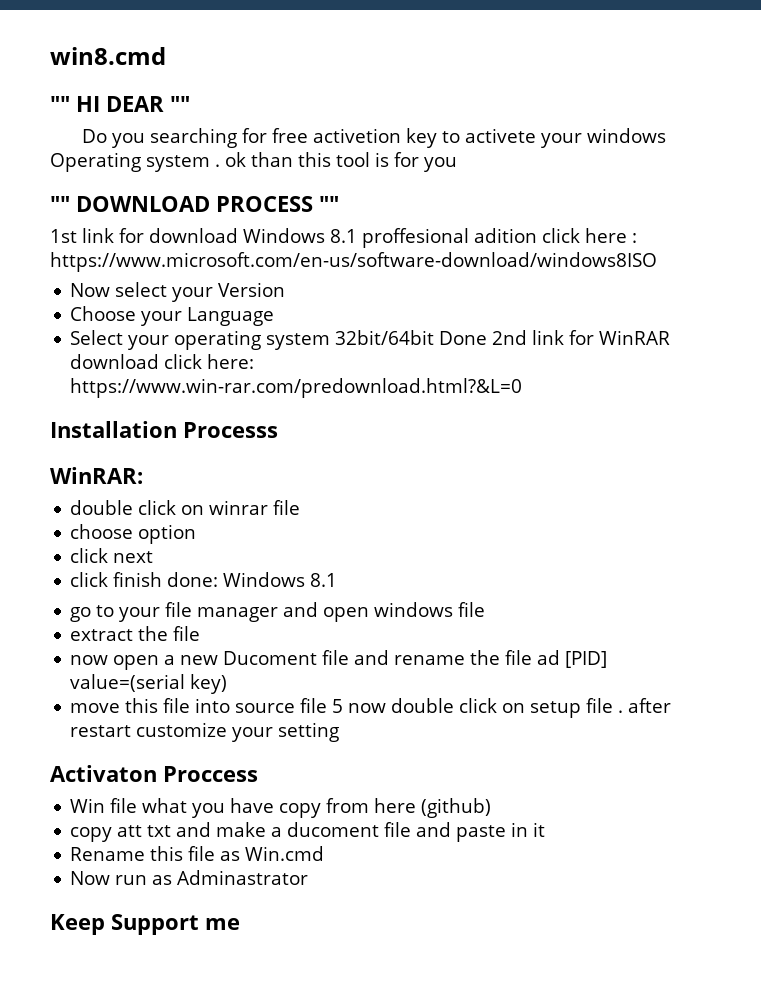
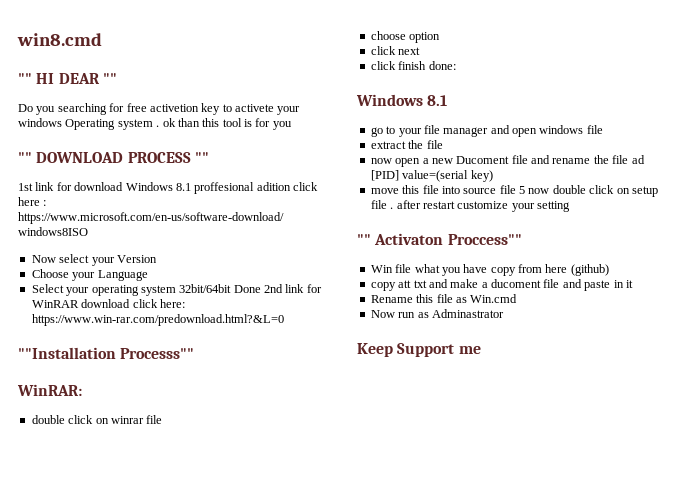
[50,421,278,438] Installation Processs -> [18,347,195,359] ""Installation Processs""
(219, 579) none -> (456, 65) //
[50,765,258,782] Activaton Proccess -> [357,233,522,245] "" Activaton Proccess""

